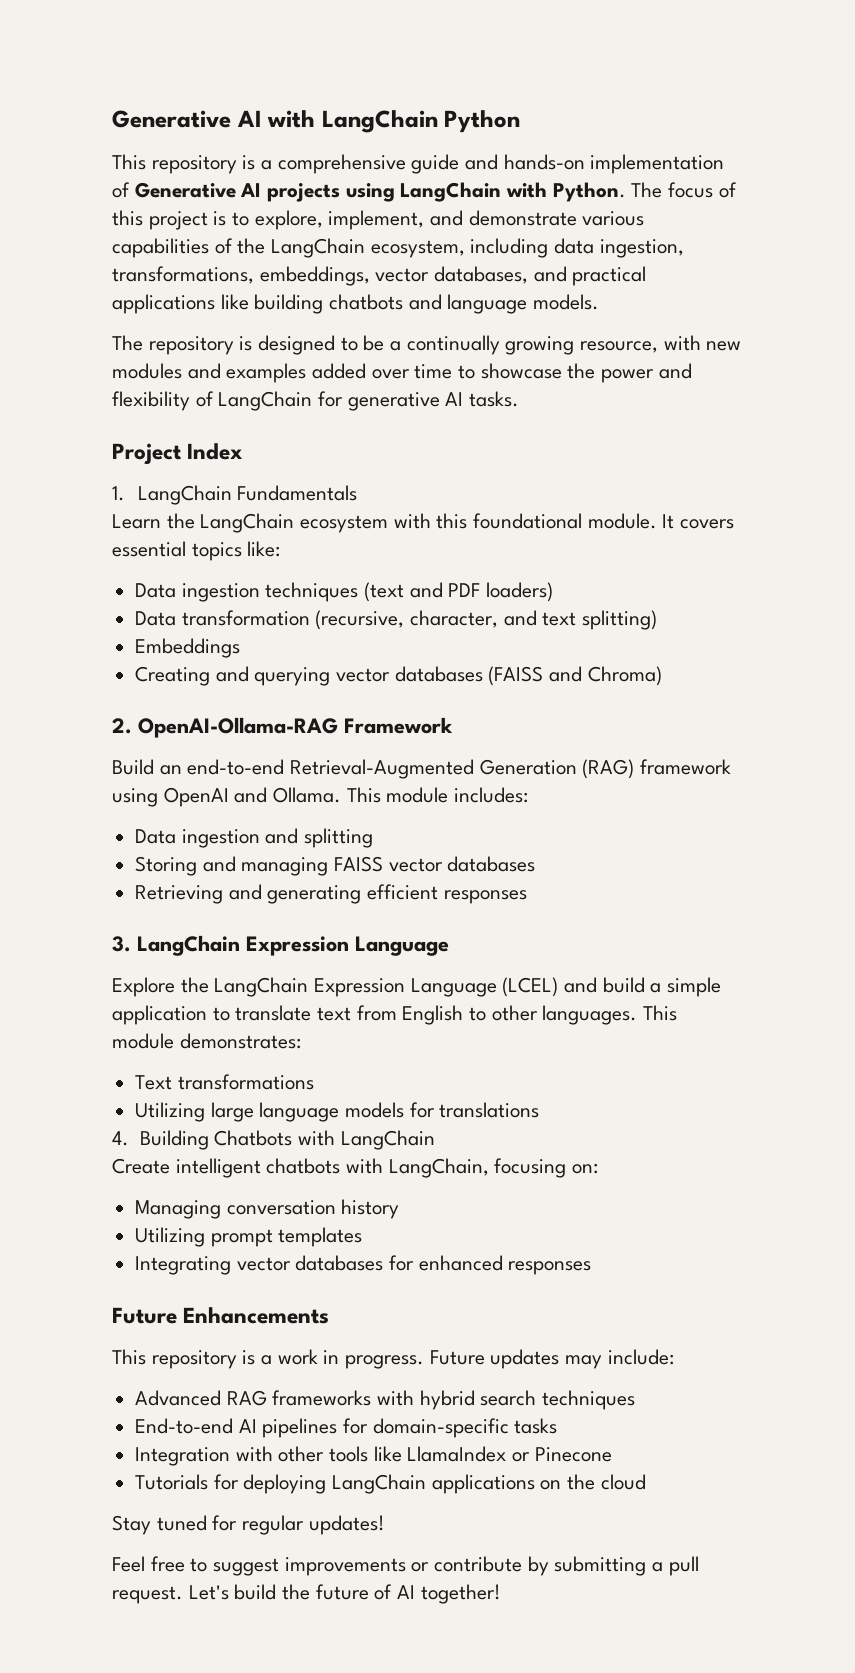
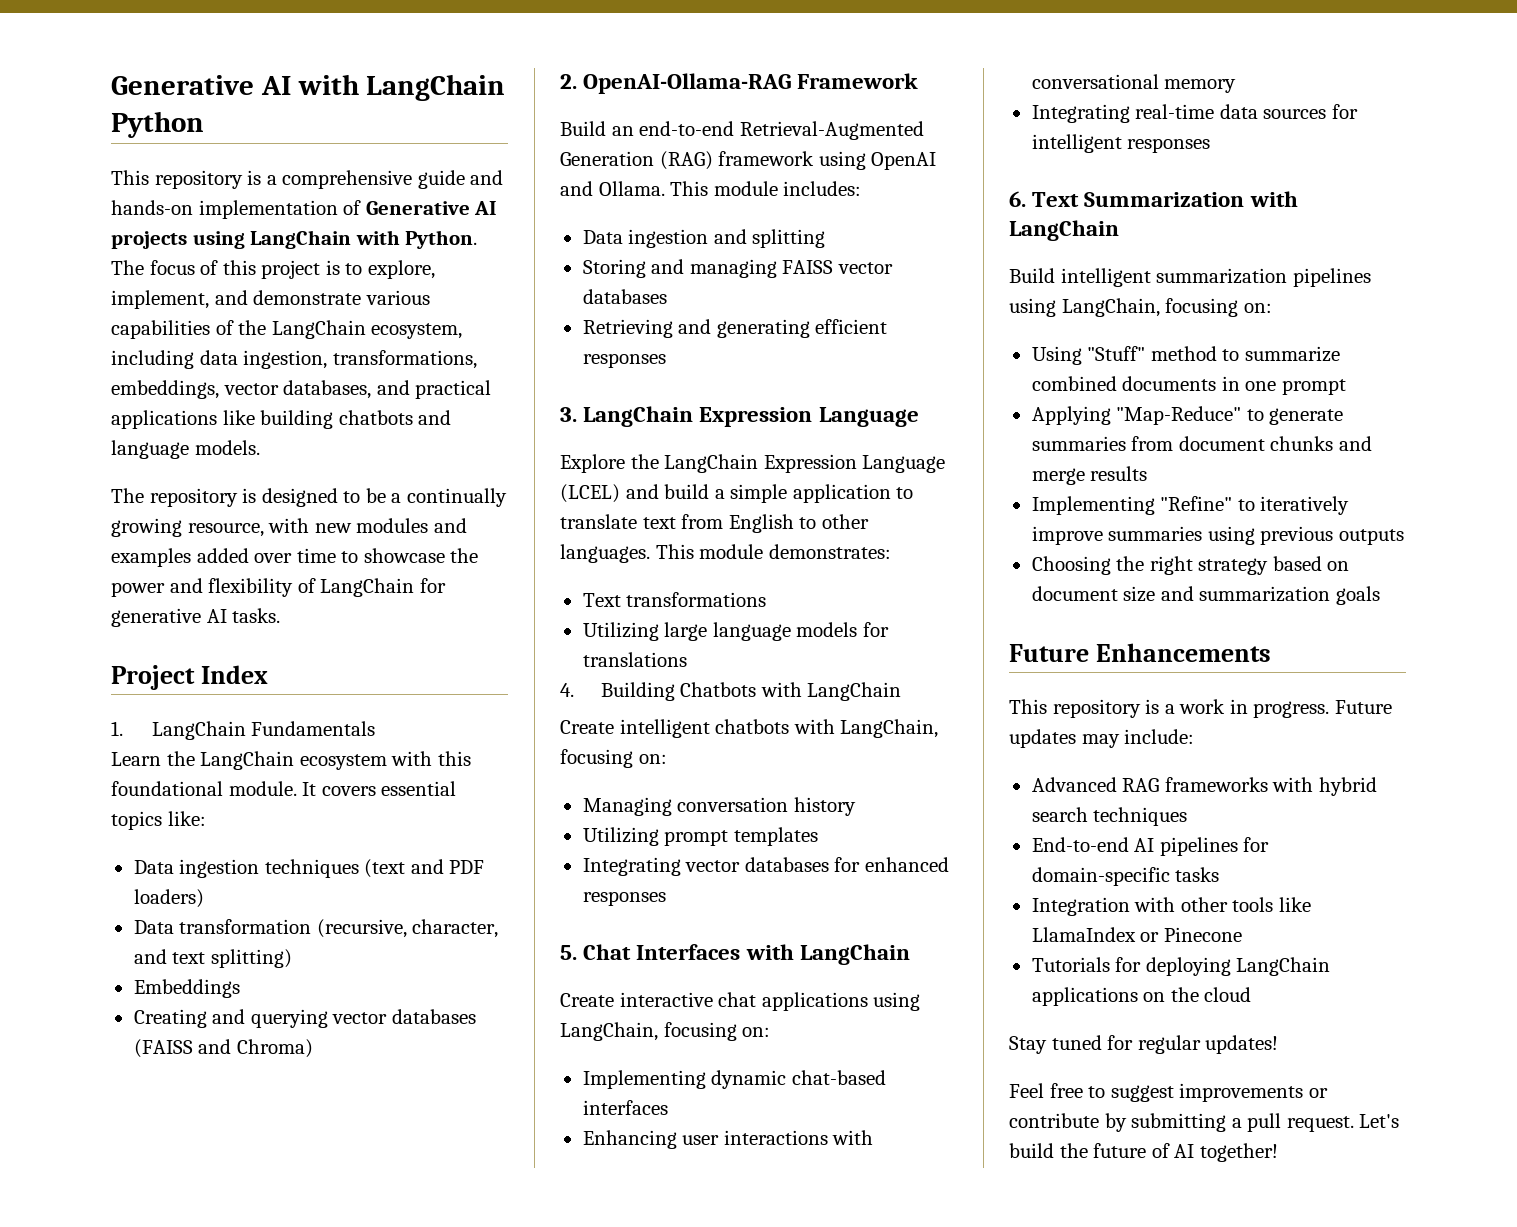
(592, 1268) none -> [560,944,910,965] [560,992,921,1011] [560,1022,771,1041] [582,1070,886,1089] [582,1100,668,1115] [582,1130,874,1149] [1031,74,1237,93] [1031,104,1358,123] [1031,134,1211,153] [1009,191,1298,207] [1009,220,1119,241] [1009,268,1371,287] [1009,298,1272,317] [1031,346,1340,365] [1031,376,1346,395] [1031,406,1344,425] [1031,436,1372,451] [1031,466,1148,485] [1031,496,1350,515] [1031,526,1404,545] [1031,556,1350,575] [1031,586,1380,605] // 5. Chat Interfaces with LangChain // Create interactive chat applications using LangChain, focusing on: // Implementing dynamic chat-based interfaces // Enhancing user interactions with conversational memory // Integrating real-time data sources for intelligent responses // 6. Text Summarization with LangChain // Build intelligent summarization pipelines using LangChain, focusing on: // Using "Stuff" method to summarize combined documents in one prompt // Applying "Map-Reduce" to generate summaries from document chunks and merge results // Implementing "Refine" to iteratively improve summaries using previous outputs // Choosing the right strategy based on document size and summarization goals

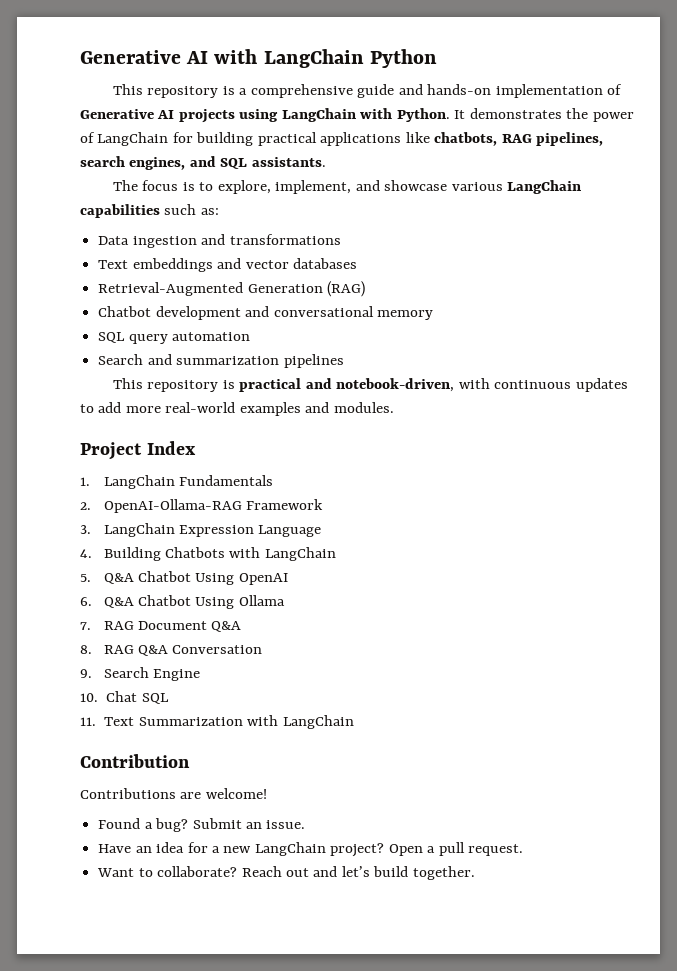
[111,260,321,279] The focus of this project -> [454,108,634,122] [80,132,604,146] [80,156,326,170] [112,180,179,191] It demonstrates the power of LangChain for building practical applications like chatbots, RAG pipelines, search engines, and SQL assistants. // The focus
[253,290,430,305] [111,320,463,339] [111,350,477,369] [111,380,492,399] [111,410,452,429] [111,440,260,459] [111,488,507,507] [111,518,467,537] [111,548,479,567] [111,578,446,597] [111,608,281,627] demonstrate various capabilities of the LangChain ecosystem, including data ingestion, transformations, embeddings, vector databases, and practical applications like building chatbots and language models. // The repository is designed to be a continually growing resource, with new modules and examples added over time to showcase the power and flexibility of LangChain for generative AI tasks. -> [384,180,582,194] [80,204,219,218] [98,234,341,248] [98,258,357,272] [98,281,366,297] [98,306,433,320] [98,332,251,344] [98,354,344,368] [112,378,628,392] [80,402,394,416] showcase various LangChain capabilities such as: // Data ingestion and transformations // Text embeddings and vector databases // Retrieval-Augmented Generation (RAG) // Chatbot development and conversational memory // SQL query automation // Search and summarization pipelines // This repository is practical and notebook-driven, with continuous updates to add more real-world examples and modules.
[111,751,471,770] [111,781,457,796] [111,811,206,830] [133,859,485,878] [133,889,204,908] [133,919,499,938] [133,949,292,968] [133,979,240,998] [133,1009,476,1028] [133,1039,313,1058] [560,73,919,94] [560,121,924,140] [560,151,937,170] [560,181,862,196] [582,229,826,248] [582,259,893,278] [582,289,667,304] [582,319,888,338] [582,353,666,368] [560,406,919,427] [560,454,946,473] [560,484,914,503] [560,514,869,533] [560,544,891,563] [582,592,767,607] [582,622,889,641] [582,652,687,667] Learn the LangChain ecosystem with this foundational module. It covers essential topics like: // Data ingestion techniques (text and PDF loaders) // Data transformation (recursive, character, and text splitting) // Embeddings // Creating and querying vector databases (FAISS and Chroma) // 2. OpenAI-Ollama-RAG Framework // Build an end-to-end Retrieval-Augmented Generation (RAG) framework using OpenAI and Ollama. This module includes: // Data ingestion and splitting // Storing and managing FAISS vector databases // Retrieving and generating efficient responses // 3. LangChain Expression Language // Explore the LangChain Expression Language (LCEL) and build a simple application to translate text from English to other languages. This module demonstrates: // Text transformations // Utilizing large language models for translations -> [80,499,324,513] [80,523,322,537] 2. OpenAI-Ollama-RAG Framework // 3. LangChain Expression Language
[560,719,939,738] [560,749,667,768] [582,797,856,816] [582,827,818,846] [582,857,949,876] [582,891,666,906] [560,944,910,965] [560,992,921,1011] [560,1022,771,1041] [582,1070,886,1089] [582,1100,668,1115] [582,1130,874,1149] [1031,74,1237,93] [1031,104,1358,123] [1031,134,1211,153] [1009,191,1298,207] [1009,220,1119,241] [1009,268,1371,287] [1009,298,1272,317] [1031,346,1340,365] [1031,376,1346,395] [1031,406,1344,425] [1031,436,1372,451] [1031,466,1148,485] [1031,496,1350,515] [1031,526,1404,545] [1031,556,1350,575] [1031,586,1380,605] [1009,643,1271,662] [1009,699,1392,718] [1009,729,1195,748] [1031,777,1377,796] [1031,807,1188,826] [1031,837,1270,856] [1031,867,1220,886] [1031,897,1311,916] [1031,927,1242,942] [1031,957,1331,976] [1031,987,1252,1006] [1009,1035,1279,1054] [1009,1083,1328,1102] [1009,1113,1400,1132] [1009,1143,1278,1162] Create intelligent chatbots with LangChain, focusing on: // Managing conversation history // Utilizing prompt templates // Integrating vector databases for enhanced responses // 5. Chat Interfaces with LangChain // Create interactive chat applications using LangChain, focusing on: // Implementing dynamic chat-based interfaces // Enhancing user interactions with conversational memory // Integrating real-time data sources for intelligent responses // 6. Text Summarization with LangChain // Build intelligent summarization pipelines using LangChain, focusing on: // Using "Stuff" method to summarize combined documents in one prompt // Applying "Map-Reduce" to generate summaries from document chunks and merge results // Implementing "Refine" to iteratively improve summaries using previous outputs // Choosing the right strategy based on document size and summarization goals // Future Enhancements // This repository is a work in progress. Future updates may include: // Advanced RAG frameworks with hybrid search techniques // End-to-end AI pipelines for domain-specific tasks // Integration with other tools like LlamaIndex or Pinecone // Tutorials for deploying LangChain applications on the cloud // Stay tuned for regular updates! // Feel free to suggest improvements or contribute by submitting a pull request. Let's build the future of AI together! -> [80,571,288,585] [80,595,285,609] [80,621,242,632] [80,645,263,656] [80,667,201,681] [80,691,169,704] [80,715,354,729] [80,754,190,768] [80,788,267,799] [98,818,306,832] [98,842,524,857] [97,866,475,880] 5. Q&A Chatbot Using OpenAI // 6. Q&A Chatbot Using Ollama // 7. RAG Document Q&A // 8. RAG Q&A Conversation // 9. Search Engine // 10. Chat SQL // 11. Text Summarization with LangChain // Contribution // Contributions are welcome! // Found a bug? Submit an issue. // Have an idea for a new LangChain project? Open a pull request. // Want to collaborate? Reach out and let’s build together.

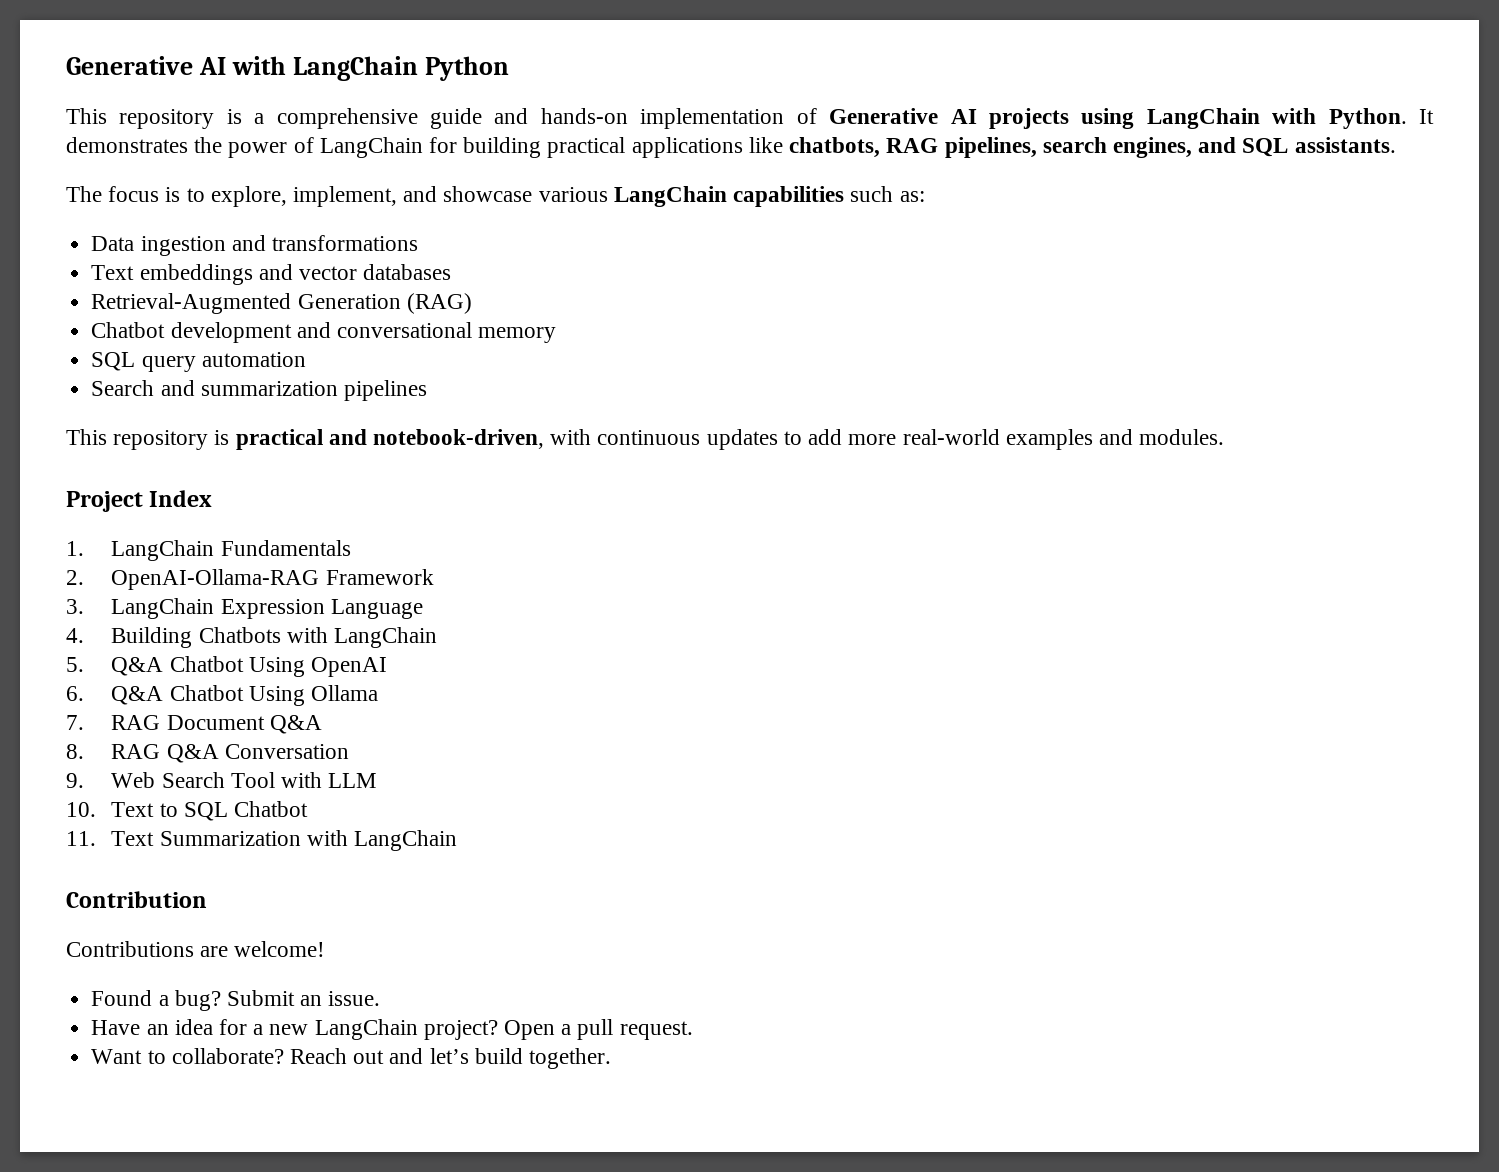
[103,667,201,681] Search Engine -> [111,772,377,788] Web Search Tool with LLM
[106,691,169,704] Chat SQL -> [111,801,309,821] Text to SQL Chatbot

